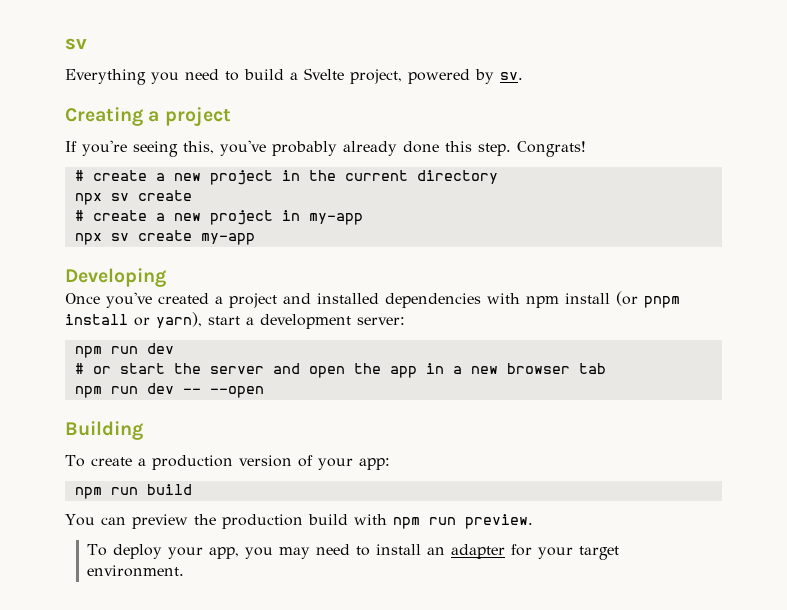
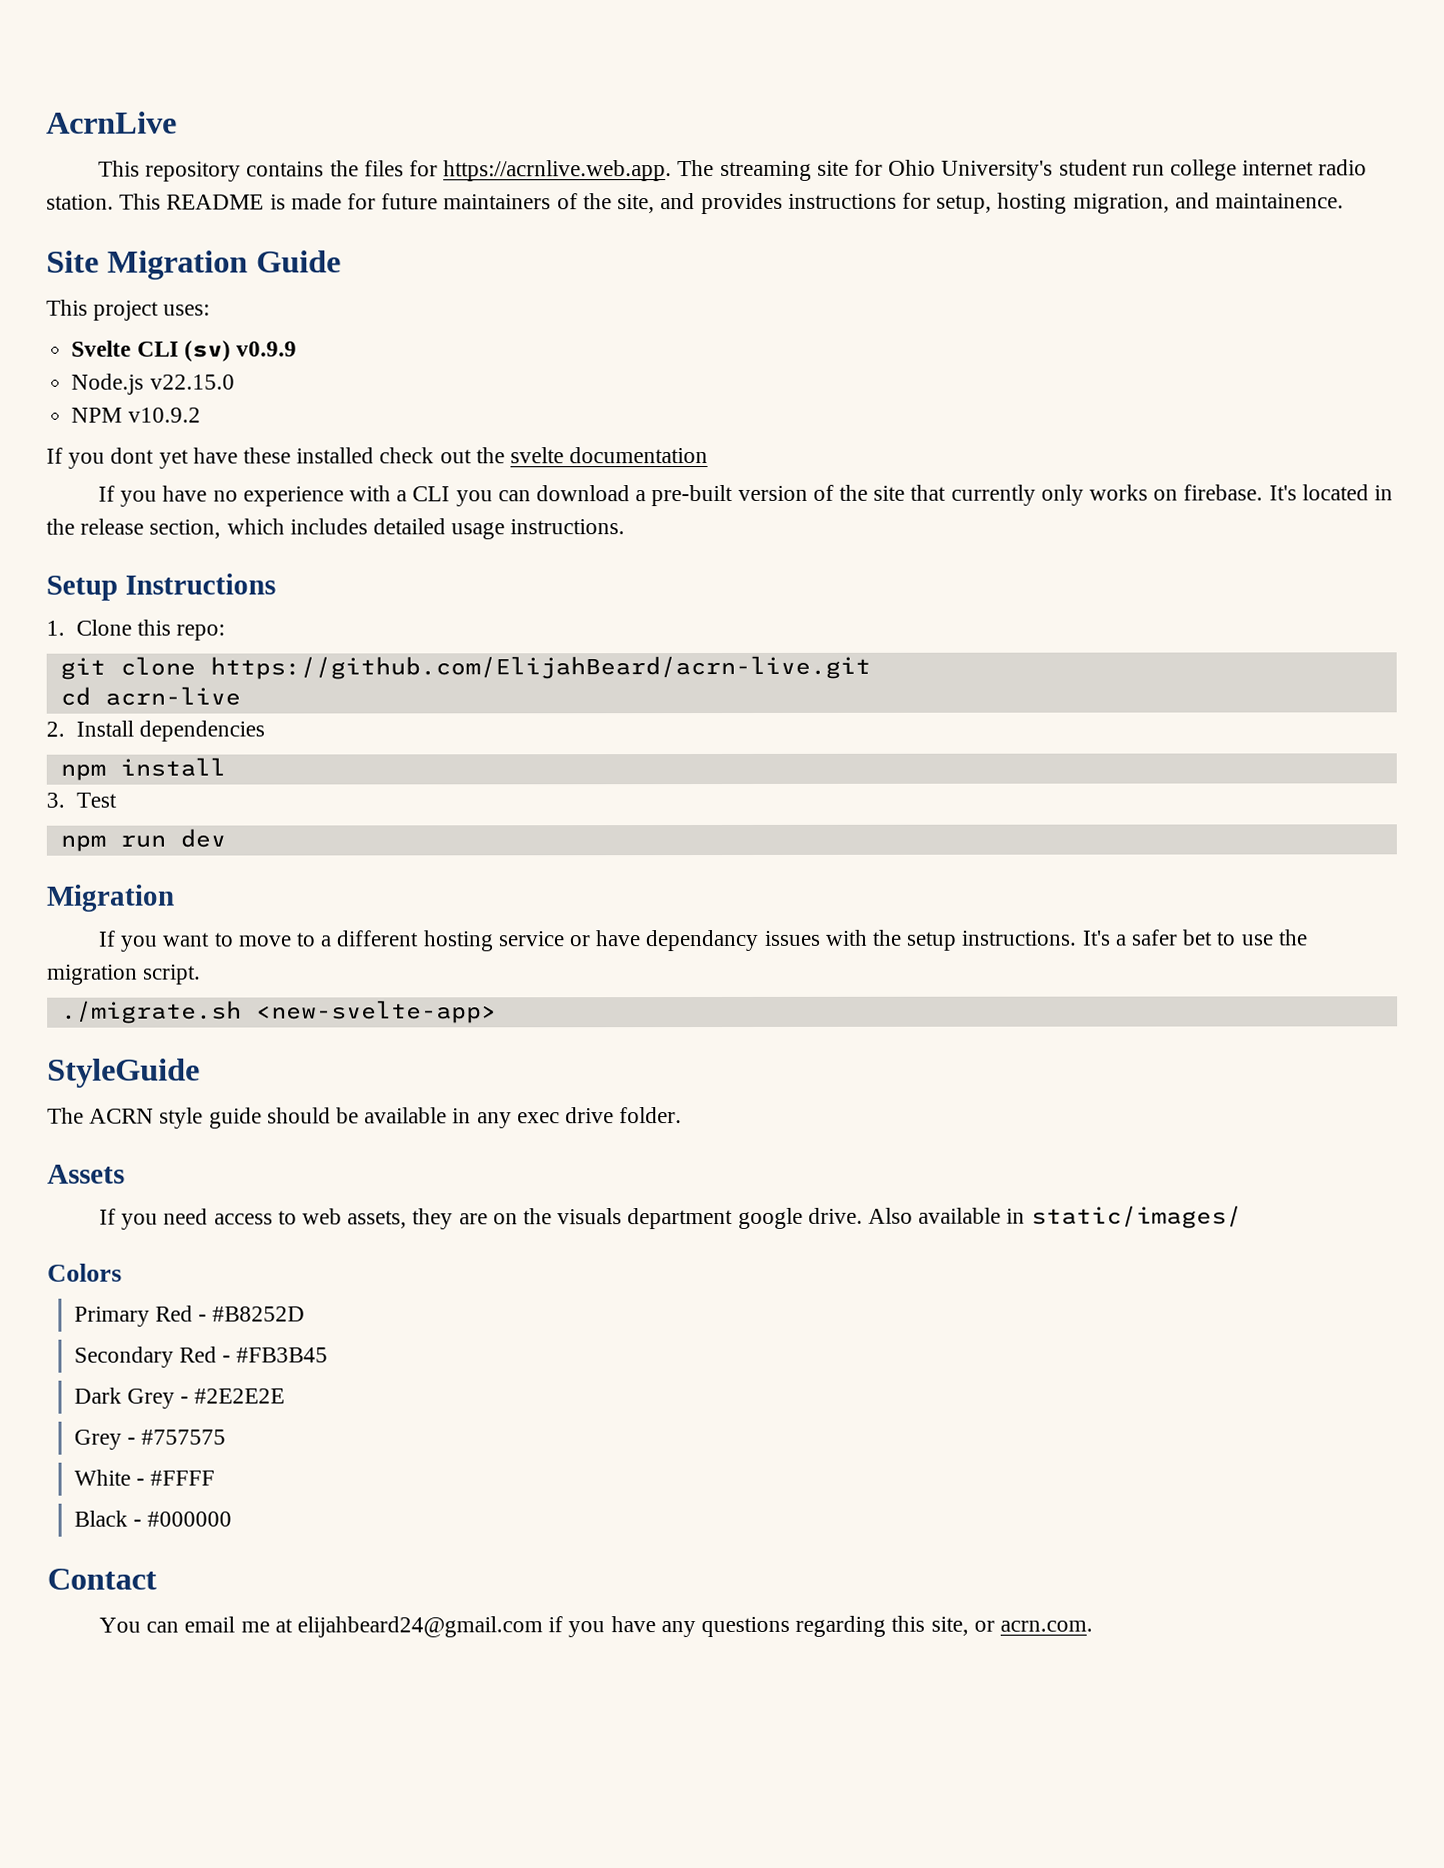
[65,38,87,50] [65,68,523,85] [65,107,231,126] [65,140,586,157] [74,170,498,185] [74,190,192,205] [74,210,363,225] [74,230,255,245] [65,268,166,287] [65,292,379,308] sv // Everything you need to build a Svelte project, powered by sv. // Creating a project // If you're seeing this, you've probably already done this step. Congrats! // # create a new project in the current directory // npx sv create // # create a new project in my-app // npx sv create my-app // Developing // Once you've created a project and installed -> [46,111,177,134] [97,159,1368,182] [46,192,1344,215] [46,250,341,280] [46,299,211,321] [71,340,297,362] [71,373,235,395] [71,407,201,423] [46,447,709,469] [97,484,1394,507] [46,518,626,540] [46,573,276,601] [46,619,225,641] [59,655,871,680] [59,686,241,706] [46,720,134,737] AcrnLive // This repository contains the files for https://acrnlive.web.app. The streaming site for Ohio University's student run college internet radio station. This README is made for future maintainers of the site, and provides instructions for setup, hosting migration, and maintainence. // Site Migration Guide // This project uses: // Svelte CLI (sv) v0.9.9 // Node.js v22.15.0 // NPM v10.9.2 // If you dont yet have these installed check out the svelte documentation // If you have no experience with a CLI you can download a pre-built version of the site that currently only works on firebase. It's located in the release section, which includes detailed usage instructions. // Setup Instructions // 1. Clone this repo: // git clone https://github.com/ElijahBeard/acrn-live.git // cd acrn-live // 2. Install
[487,293,520,304] with -> (265, 731) //
[616,291,680,308] [65,312,405,329] [74,343,174,358] [74,363,606,378] [74,383,264,398] [65,421,143,440] [65,455,390,470] [74,484,192,499] [65,514,533,529] [87,544,620,560] [87,565,185,577] (or pnpm install or yarn), start a development server: // npm run dev // # or start the server and open the app in a new browser tab // npm run dev -- --open // Building // To create a production version of your app: // npm run build // You can preview the production build with npm run preview. // To deploy your app, you may need to install an adapter for your target environment. -> [46,792,117,808] [59,828,226,852] [46,884,174,912] [97,929,1308,952] [47,964,202,985] [60,1000,497,1024] [47,1058,200,1088] [47,1107,683,1129] [47,1164,125,1184] [98,1205,1242,1230] [47,1263,122,1282] [73,1305,306,1327] [73,1346,329,1368] [73,1387,286,1409] [73,1429,227,1450] [73,1469,216,1486] [73,1510,233,1527] [47,1568,157,1590] [98,1615,1094,1638] // 3. Test // npm run dev // Migration // If you want to move to a different hosting service or have dependancy issues with the setup instructions. It's a safer bet to use the migration script. // ./migrate.sh <new-svelte-app> // StyleGuide // The ACRN style guide should be available in any exec drive folder. // Assets // If you need access to web assets, they are on the visuals department google drive. Also available in static/images/ // Colors // Primary Red - #B8252D // Secondary Red - #FB3B45 // Dark Grey - #2E2E2E // Grey - #757575 // White - #FFFF // Black - #000000 // Contact // You can email me at elijahbeard24@gmail.com if you have any questions regarding this site, or acrn.com.

